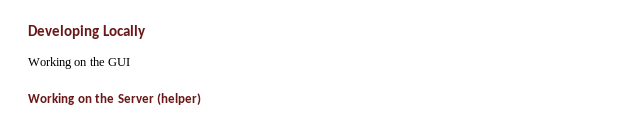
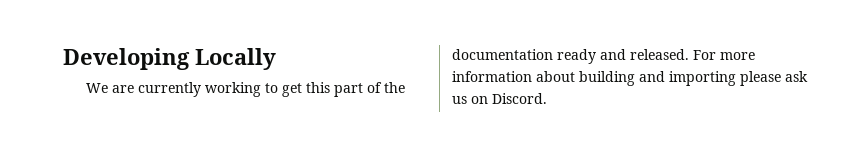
[28,57,131,69] [28,93,202,105] Working on the GUI // Working on the Server (helper) -> [85,82,405,97] [452,49,755,64] [452,71,808,86] [452,93,547,104] We are currently working to get this part of the documentation ready and released. For more information about building and importing please ask us on Discord.

